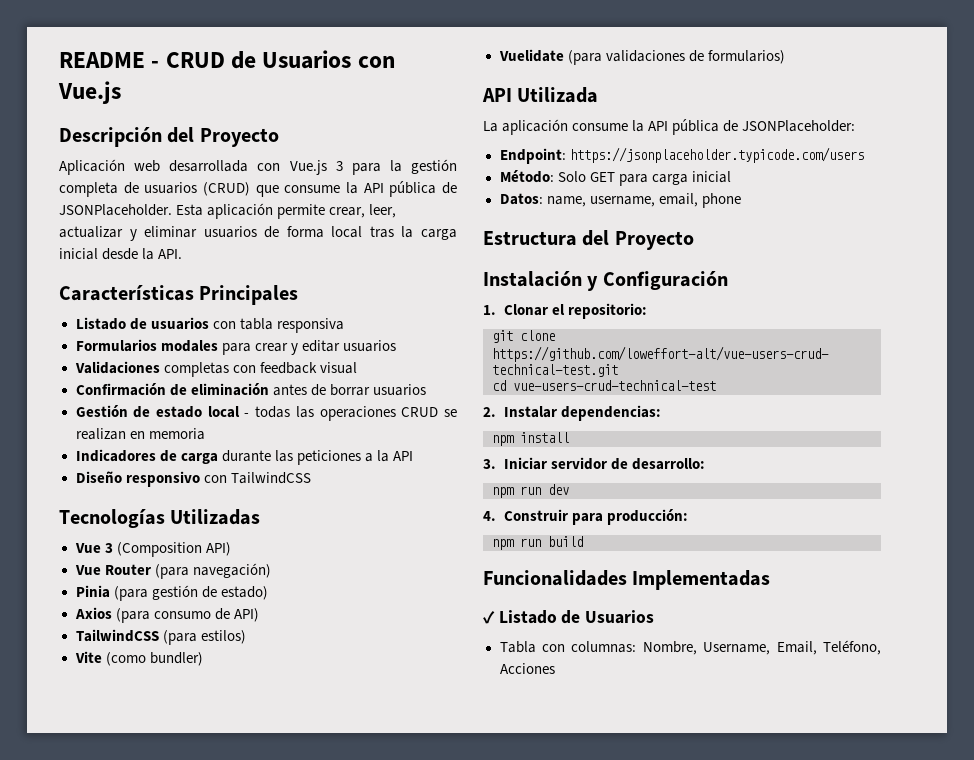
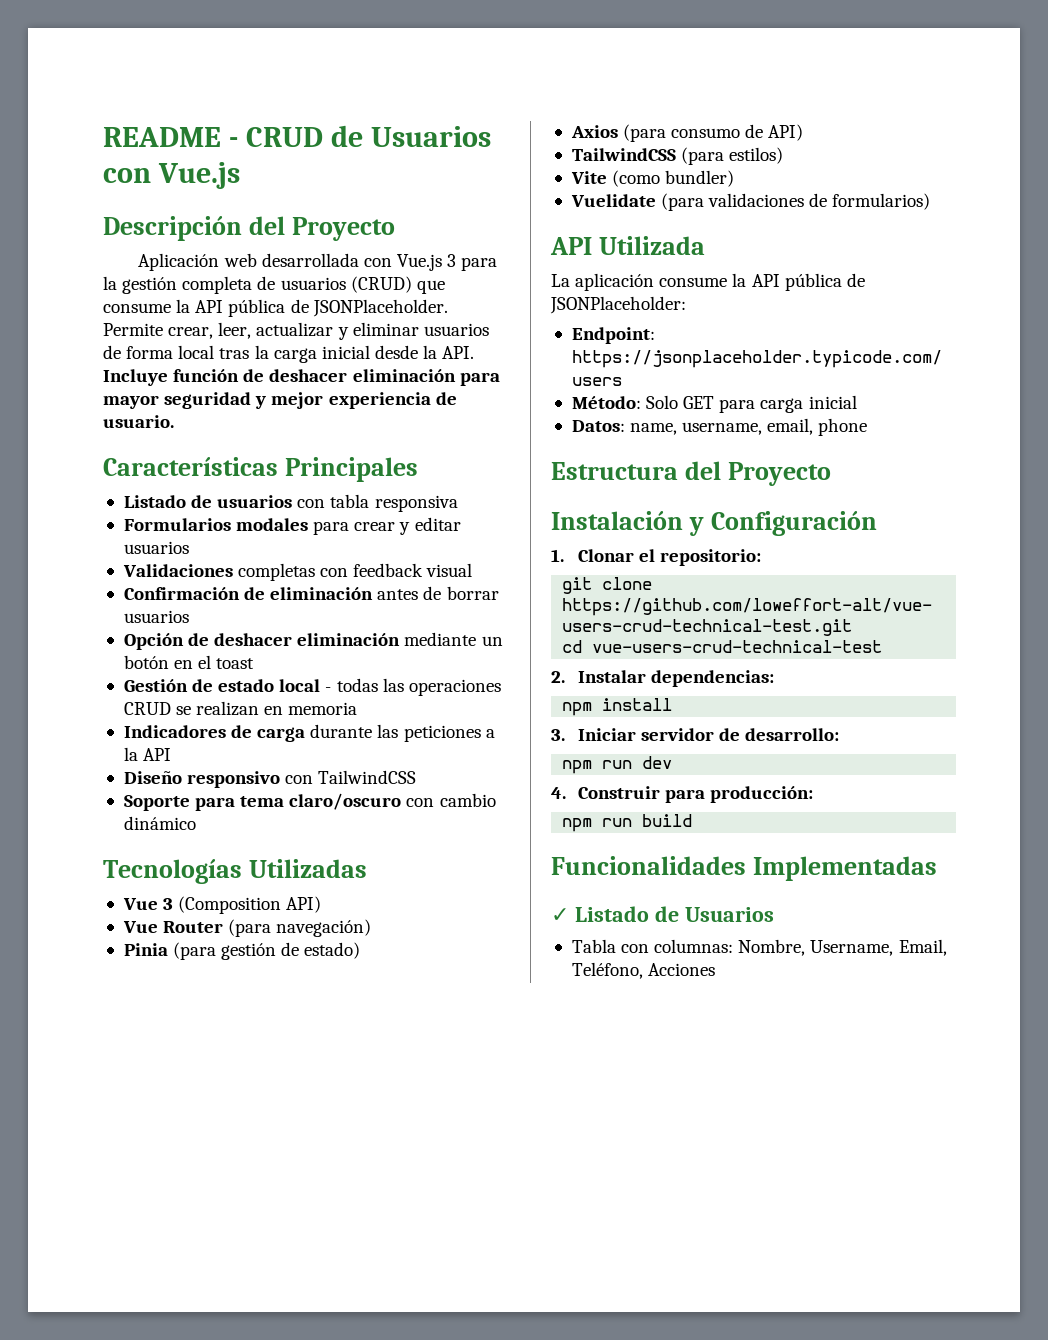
[176,203,326,219] Esta aplicación permite -> [103,323,163,336] Permite
(183, 254) none -> [103,369,500,386] [103,392,457,409] [103,415,174,428] Incluye función de deshacer eliminación para mayor seguridad y mejor experiencia de usuario.
(426, 390) none -> [123,632,503,650] [123,655,255,669] // Opción de deshacer eliminación mediante un botón en el toast
(311, 478) none -> [123,793,496,811] [123,816,196,830] // Soporte para tema claro/oscuro con cambio dinámico

